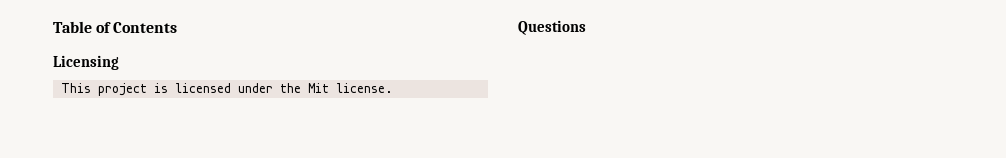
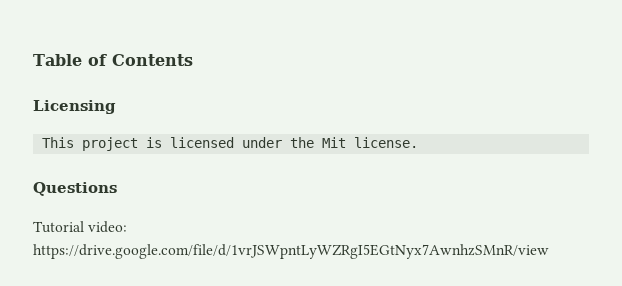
(586, 27) none -> [33,221,128,233] [33,244,549,259] // Tutorial video: https://drive.google.com/file/d/1vrJSWpntLyWZRgI5EGtNyx7AwnhzSMnR/view

